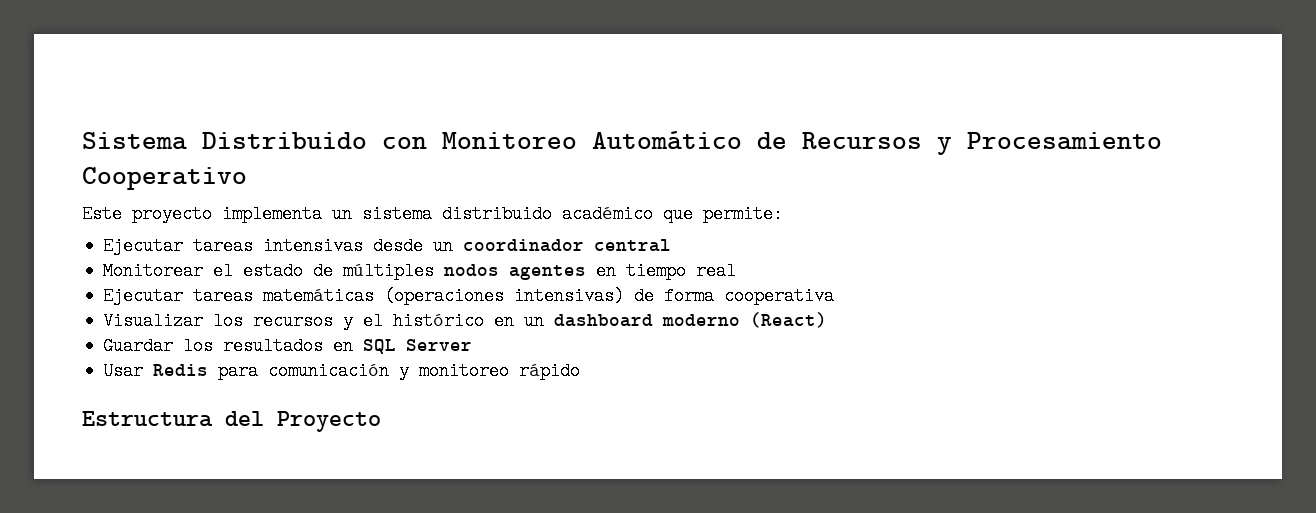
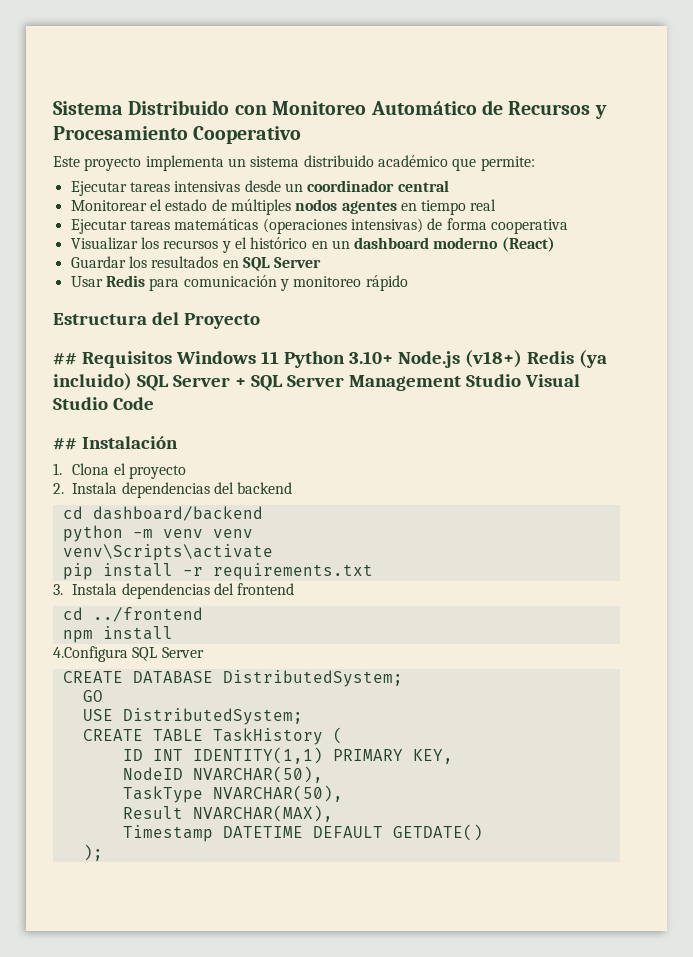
(381, 421) none -> [53,350,607,368] [53,373,580,391] [53,397,154,410] [53,436,178,450] [53,463,187,479] [53,482,293,498] [62,506,263,521] [62,525,253,542] [62,544,273,561] [62,563,373,580] [53,583,295,599] [62,607,203,622] [62,626,173,643] [53,646,204,662] [62,670,403,687] [82,690,103,702] [82,708,303,725] [82,727,343,745] [122,747,453,764] [122,766,323,783] [122,785,343,803] [122,805,333,822] [122,824,483,842] [82,844,103,861] // ## Requisitos Windows 11 Python 3.10+ Node.js (v18+) Redis (ya incluido) SQL Server + SQL Server Management Studio Visual Studio Code // ## Instalación // 1. Clona el proyecto // 2. Instala dependencias del backend // cd dashboard/backend // python -m venv venv // venv\Scripts\activate // pip install -r requirements.txt // 3. Instala dependencias del frontend // cd ../frontend // npm install // 4.Configura SQL Server // CREATE DATABASE DistributedSystem; // GO // USE DistributedSystem; // CREATE TABLE TaskHistory ( // ID INT IDENTITY(1,1) PRIMARY KEY, // NodeID NVARCHAR(50), // TaskType NVARCHAR(50), // Result NVARCHAR(MAX), // Timestamp DATETIME DEFAULT GETDATE() // );

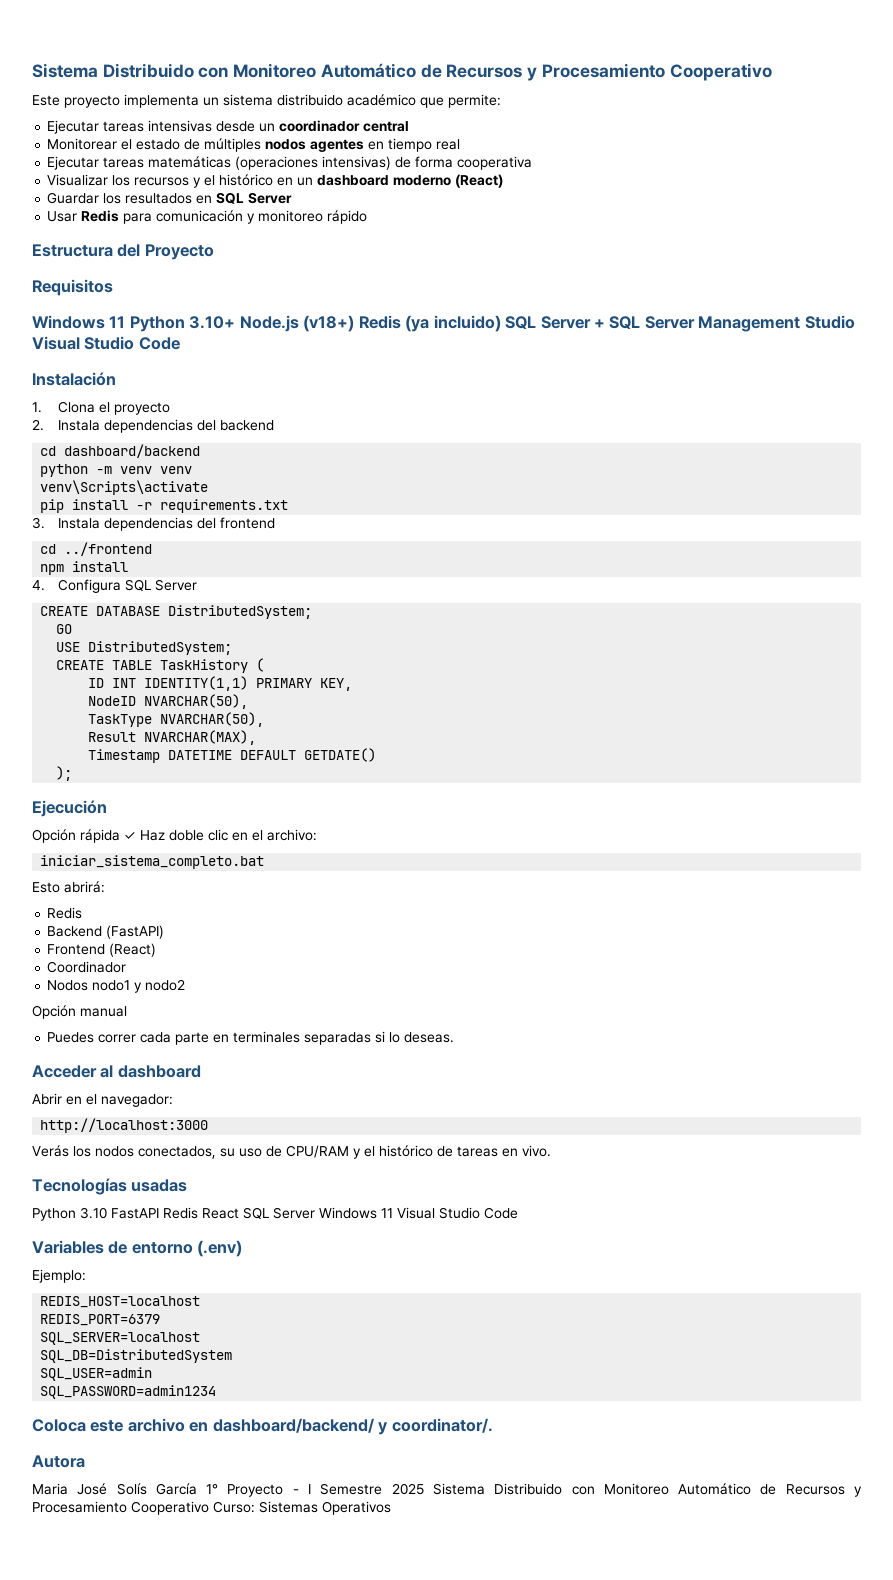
[53,353,77,365] ## -> (214, 252) none
(172, 359) none -> (113, 287) //
[53,438,77,450] ## -> (180, 343) none
[53,646,128,662] 4.Configura -> [32,579,121,593] 4. Configura
(103, 852) none -> [32,800,107,817] [32,829,317,843] [40,855,265,869] [32,881,105,893] [47,907,83,919] [47,925,165,939] [47,943,157,957] [47,961,127,973] [47,979,186,993] [32,1005,127,1019] [47,1031,455,1045] [32,1065,201,1078] [32,1093,173,1107] [40,1118,209,1133] [32,1145,551,1159] [32,1178,188,1195] [32,1207,518,1221] [32,1240,243,1257] [32,1269,86,1283] [40,1296,201,1308] [40,1314,161,1326] [40,1332,201,1345] [40,1349,233,1363] [40,1367,153,1381] [40,1385,217,1399] [32,1418,493,1435] [32,1455,85,1468] [32,1483,862,1497] [32,1501,391,1515] // Ejecución // Opción rápida ✓ Haz doble clic en el archivo: // iniciar_sistema_completo.bat // Esto abrirá: // Redis // Backend (FastAPI) // Frontend (React) // Coordinador // Nodos nodo1 y nodo2 // Opción manual // Puedes correr cada parte en terminales separadas si lo deseas. // Acceder al dashboard // Abrir en el navegador: // http://localhost:3000 // Verás los nodos conectados, su uso de CPU/RAM y el histórico de tareas en vivo. // Tecnologías usadas // Python 3.10 FastAPI Redis React SQL Server Windows 11 Visual Studio Code // Variables de entorno (.env) // Ejemplo: // REDIS_HOST=localhost // REDIS_PORT=6379 // SQL_SERVER=localhost // SQL_DB=DistributedSystem // SQL_USER=admin // SQL_PASSWORD=admin1234 // Coloca este archivo en dashboard/backend/ y coordinator/. // Autora // Maria José Solís García 1° Proyecto - I Semestre 2025 Sistema Distribuido con Monitoreo Automático de Recursos y Procesamiento Cooperativo Curso: Sistemas Operativos

